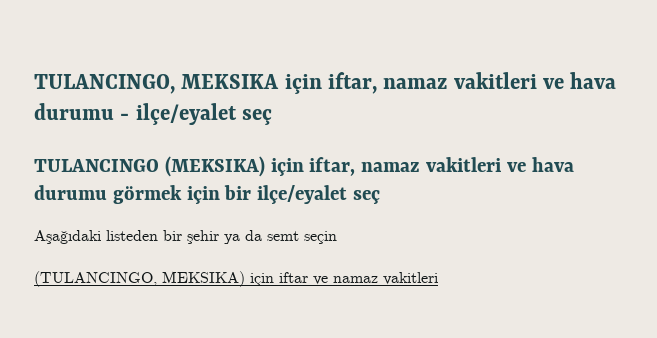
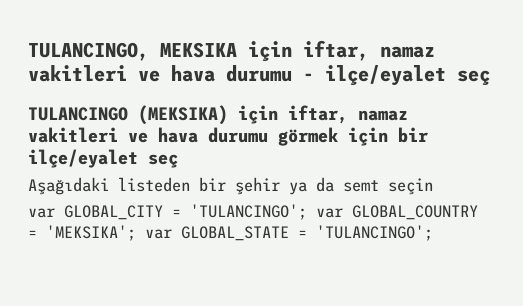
[34,271,438,287] (TULANCINGO, MEKSIKA) için iftar ve namaz vakitleri -> [28,204,478,220] [28,225,433,241] var GLOBAL_CITY = 'TULANCINGO'; var GLOBAL_COUNTRY = 'MEKSIKA'; var GLOBAL_STATE = 'TULANCINGO';

